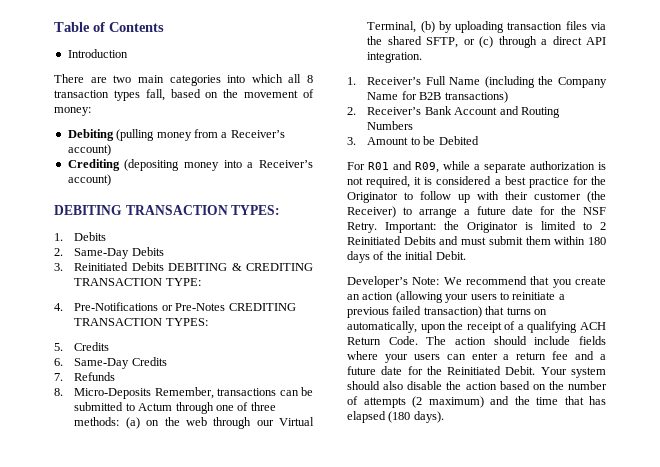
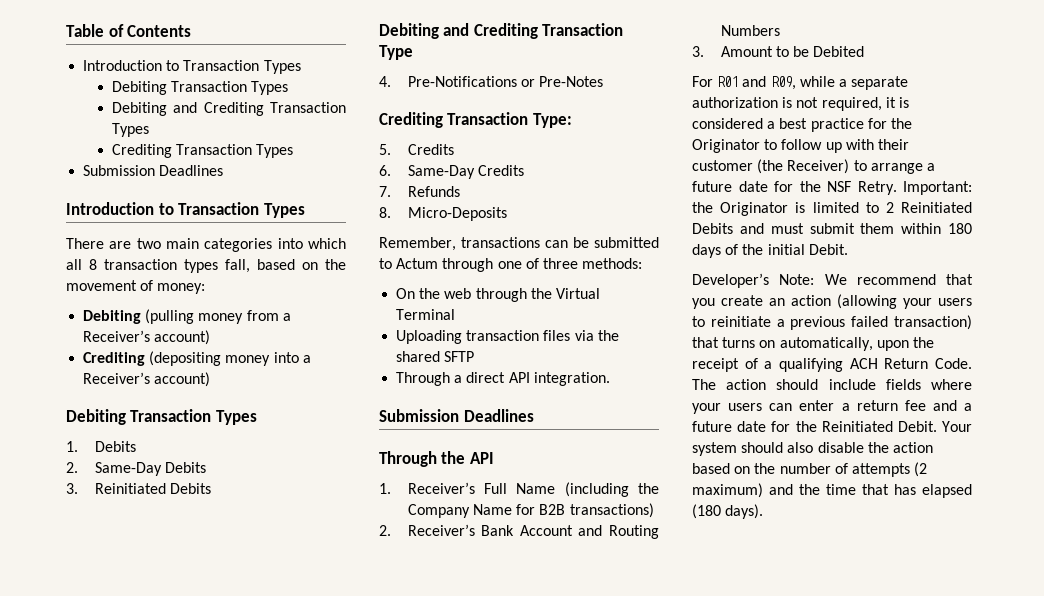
(128, 53) none -> [166,60,301,74] [111,81,289,95] [111,102,346,116] [111,123,149,137] [111,144,294,158] [83,165,224,176] [66,202,305,218] to Transaction Types // Debiting Transaction Types // Debiting and Crediting Transaction Types // Crediting Transaction Types // Submission Deadlines // Introduction to Transaction Types
[54,205,281,215] DEBITING TRANSACTION TYPES: -> [66,409,257,425] Debiting Transaction Types
[168,263,313,271] [74,278,201,286] DEBITING & CREDITING TRANSACTION TYPE: -> [379,23,624,39] [379,45,413,60] // Debiting and Crediting Transaction Type
[228,303,296,311] [74,318,208,326] CREDITING TRANSACTION TYPES: -> [379,112,572,128] // Crediting Transaction Type:
(152, 393) none -> (507, 214) //
[125,417,160,429] (a) on -> [396,288,416,299] // On
[256,417,314,426] [367,21,505,33] our Virtual Terminal, (b) by uploading -> [530,288,600,299] [396,309,456,320] [396,330,463,344] the Virtual Terminal // Uploading
[426,36,537,48] SFTP, or (c) through -> [444,351,475,362] [396,372,451,386] SFTP // Through
(423, 57) none -> [379,409,534,422] [379,451,494,467] // Submission Deadlines // Through the API

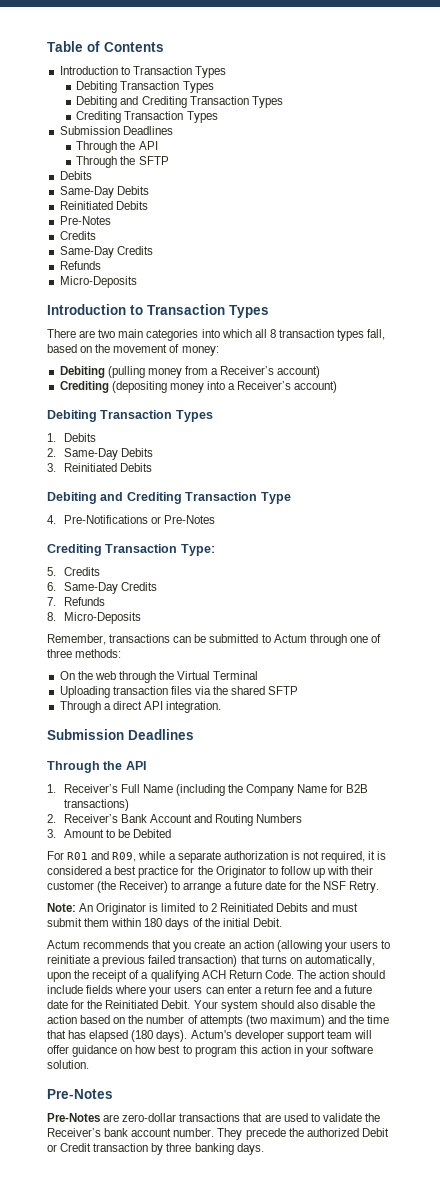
(224, 170) none -> [76,141,158,153] [76,156,169,168] [59,171,92,180] [59,186,149,198] [59,201,148,210] [59,216,111,225] [59,231,96,240] [59,246,153,258] [59,261,101,270] [59,276,137,288] // Through the API // Through the SFTP // Debits // Same-Day Debits // Reinitiated Debits // Pre-Notes // Credits // Same-Day Credits // Refunds // Micro-Deposits
[903,181,972,195] [692,202,713,213] Important: the -> [47,903,94,912] // Note: An
[692,273,936,288] Developer’s Note: We recommend -> [47,940,150,949] Actum recommends
[914,462,928,477] (2 -> [245,1015,267,1027] (two
(764, 511) none -> [190,1030,372,1042] [47,1045,374,1057] [47,1060,89,1069] [47,1089,113,1099] [47,1113,380,1122] [47,1128,389,1140] [47,1143,264,1155] Actum's developer support team will offer guidance on how best to program this action in your software solution. // Pre-Notes // Pre-Notes are zero-dollar transactions that are used to validate the Receiver’s bank account number. They precede the authorized Debit or Credit transaction by three banking days.

